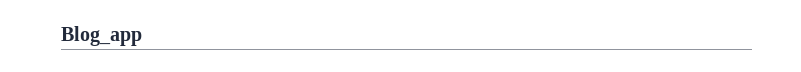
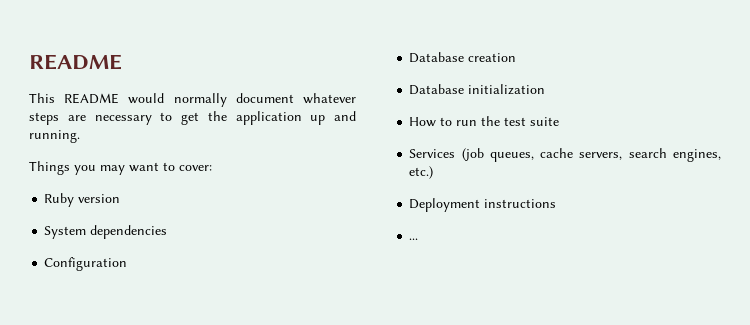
[61,26,142,46] Blog_app -> [29,54,122,70] [29,93,356,107] [29,111,356,125] [29,130,80,143] [29,161,212,175] [44,193,121,207] [44,225,168,239] [44,257,128,271] [409,52,517,63] [409,84,546,95] [409,116,560,127] [409,148,721,162] [409,166,434,179] [409,198,557,212] [409,238,419,240] README // This README would normally document whatever steps are necessary to get the application up and running. // Things you may want to cover: // Ruby version // System dependencies // Configuration // Database creation // Database initialization // How to run the test suite // Services (job queues, cache servers, search engines, etc.) // Deployment instructions // ...

